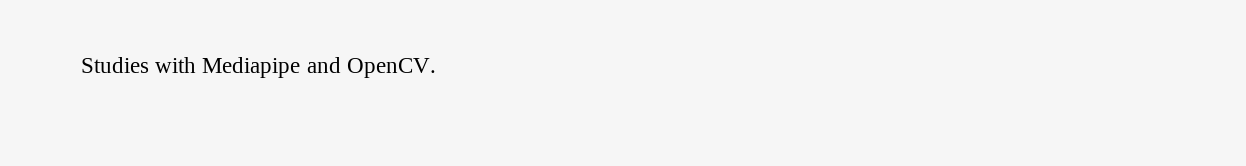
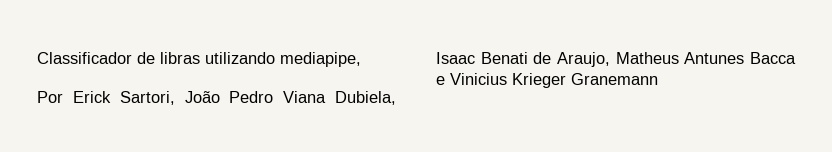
[81,57,436,78] Studies with Mediapipe and OpenCV. -> [37,52,361,67] [37,91,396,105] [436,52,796,67] [436,73,658,88] Classificador de libras utilizando mediapipe, // Por Erick Sartori, João Pedro Viana Dubiela, Isaac Benati de Araujo, Matheus Antunes Bacca e Vinicius Krieger Granemann

